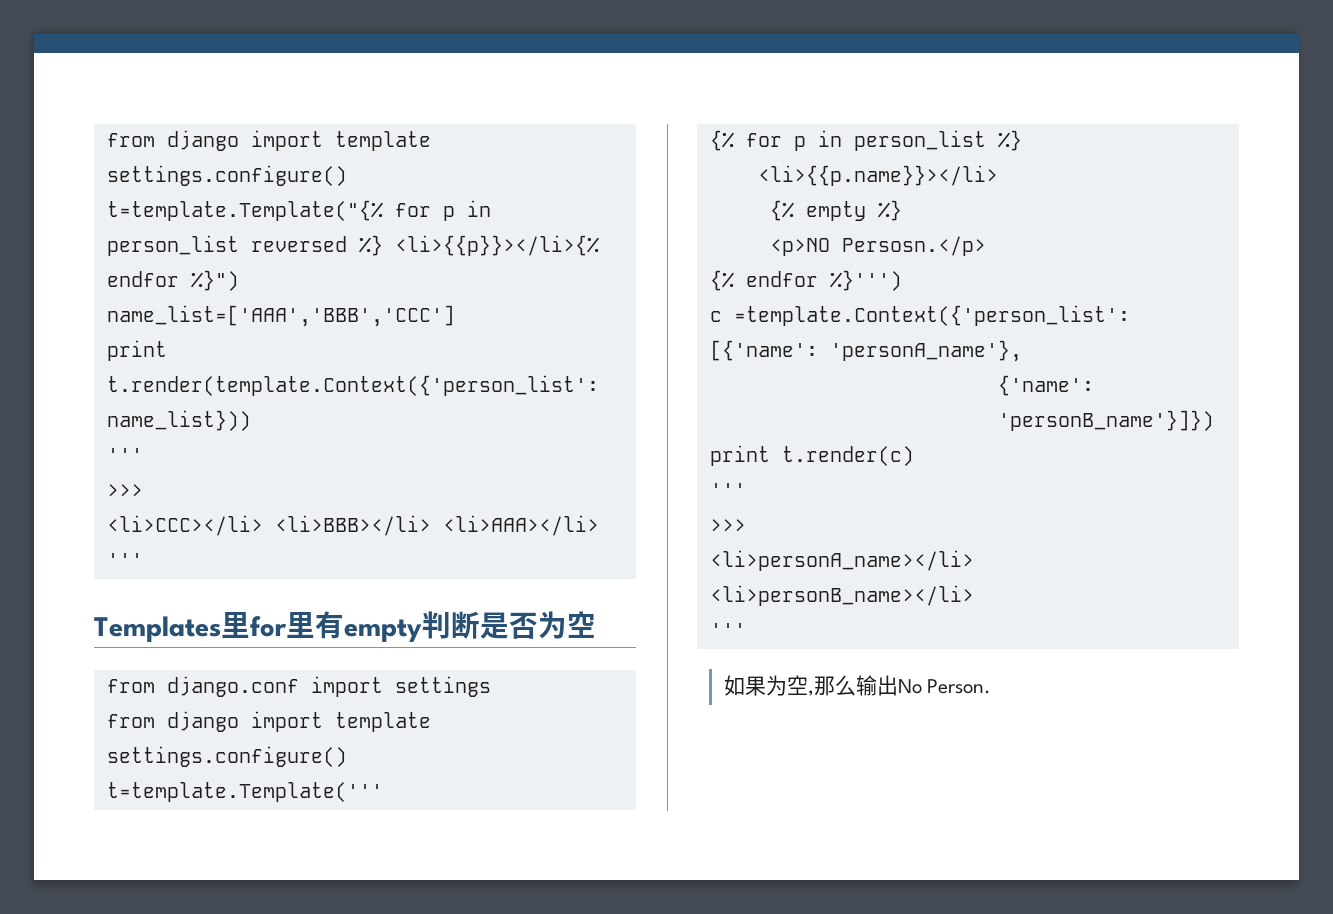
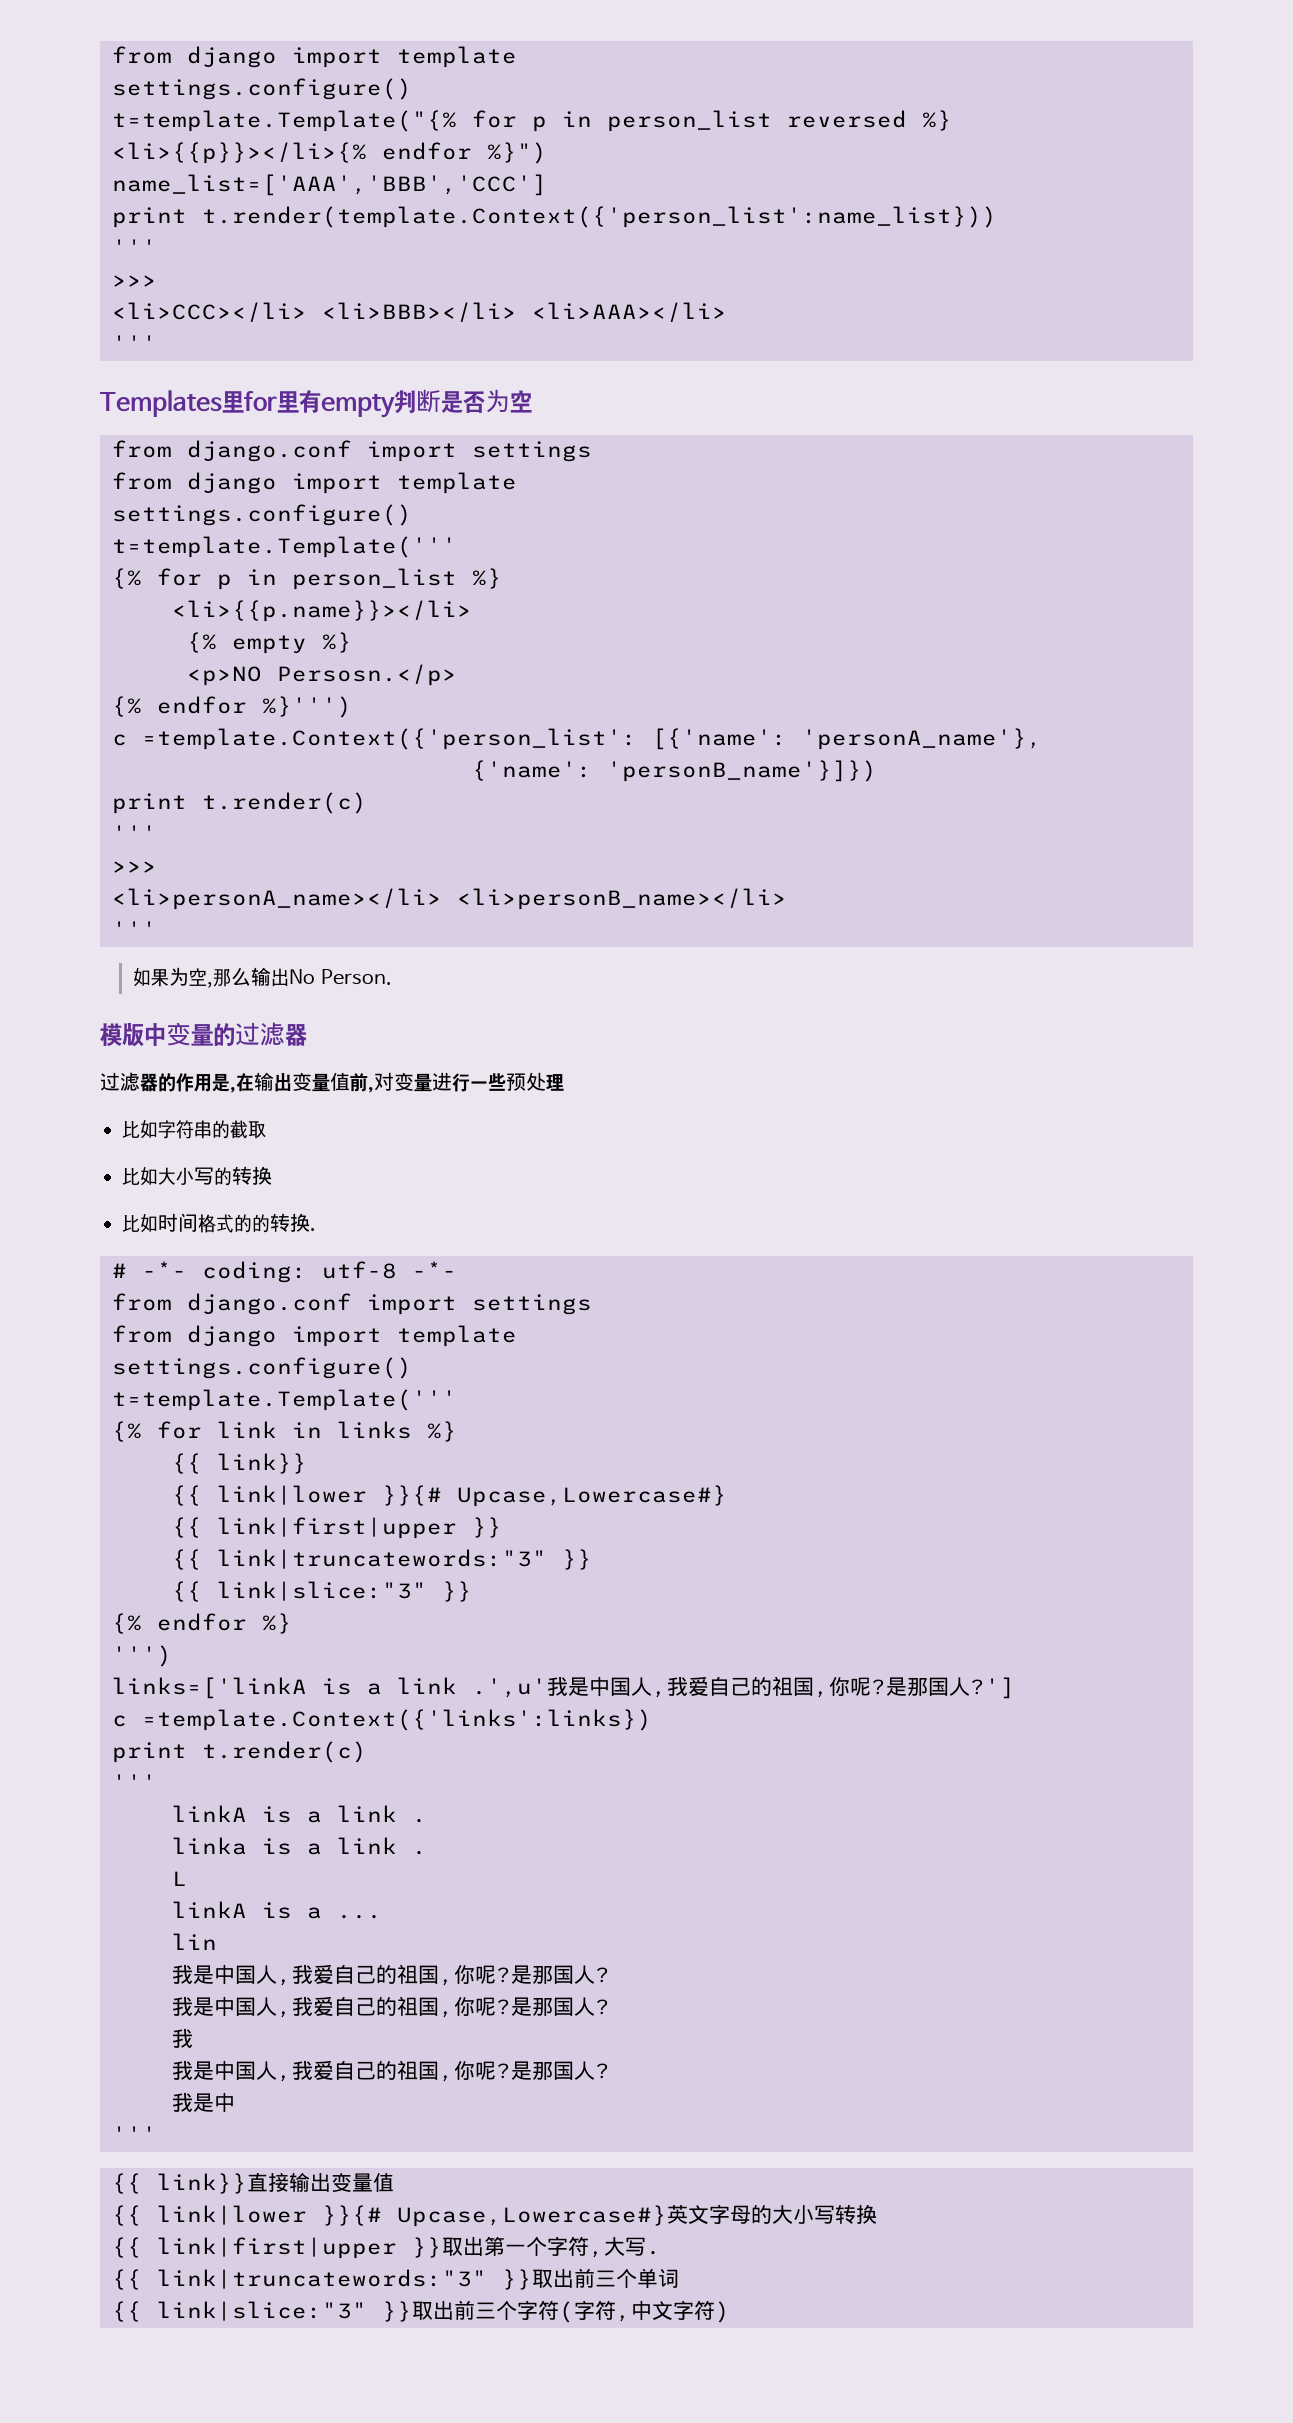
(992, 686) none -> [100,1022,307,1047] [100,1072,564,1093] [122,1120,266,1139] [122,1166,272,1186] [122,1213,316,1233] [112,1261,457,1283] [112,1293,592,1315] [112,1325,517,1347] [112,1357,412,1379] [112,1389,457,1411] [112,1421,457,1442] [172,1453,307,1474] [172,1485,727,1507] [172,1517,502,1539] [172,1549,592,1570] [172,1581,472,1602] [112,1613,292,1634] [112,1645,172,1667] [112,1676,1015,1699] [112,1709,652,1731] [112,1741,367,1763] [112,1774,157,1790] [172,1805,427,1823] [172,1837,427,1855] [172,1871,187,1886] [172,1901,382,1919] [172,1933,217,1950] [172,1964,610,1986] [172,1996,610,2018] [172,2028,193,2048] [172,2060,610,2082] [172,2092,235,2113] [112,2126,157,2142] [112,2172,394,2194] [112,2204,877,2227] [112,2236,661,2259] [112,2268,679,2290] [112,2300,730,2323] // 模版中变量的过滤器 // 过滤器的作用是,在输出变量值前,对变量进行一些预处理 // 比如字符串的截取 // 比如大小写的转换 // 比如时间格式的的转换. // # -*- coding: utf-8 -*- // from django.conf import settings // from django import template // settings.configure() // t=template.Template(''' // {% for link in links %} // {{ link}} // {{ link|lower }}{# Upcase,Lowercase#} // {{ link|first|upper }} // {{ link|truncatewords:"3" }} // {{ link|slice:"3" }} // {% endfor %} // ''') // links=['linkA is a link .',u'我是中国人,我爱自己的祖国,你呢?是那国人?'] // c =template.Context({'links':links}) // print t.render(c) // ''' // linkA is a link . // linka is a link . // L // linkA is a ... // lin // 我是中国人,我爱自己的祖国,你呢?是那国人? // 我是中国人,我爱自己的祖国,你呢?是那国人? // 我 // 我是中国人,我爱自己的祖国,你呢?是那国人? // 我是中 // ''' // {{ link}}直接输出变量值 // {{ link|lower }}{# Upcase,Lowercase#}英文字母的大小写转换 // {{ link|first|upper }}取出第一个字符,大写. // {{ link|truncatewords:"3" }}取出前三个单词 // {{ link|slice:"3" }}取出前三个字符(字符,中文字符)

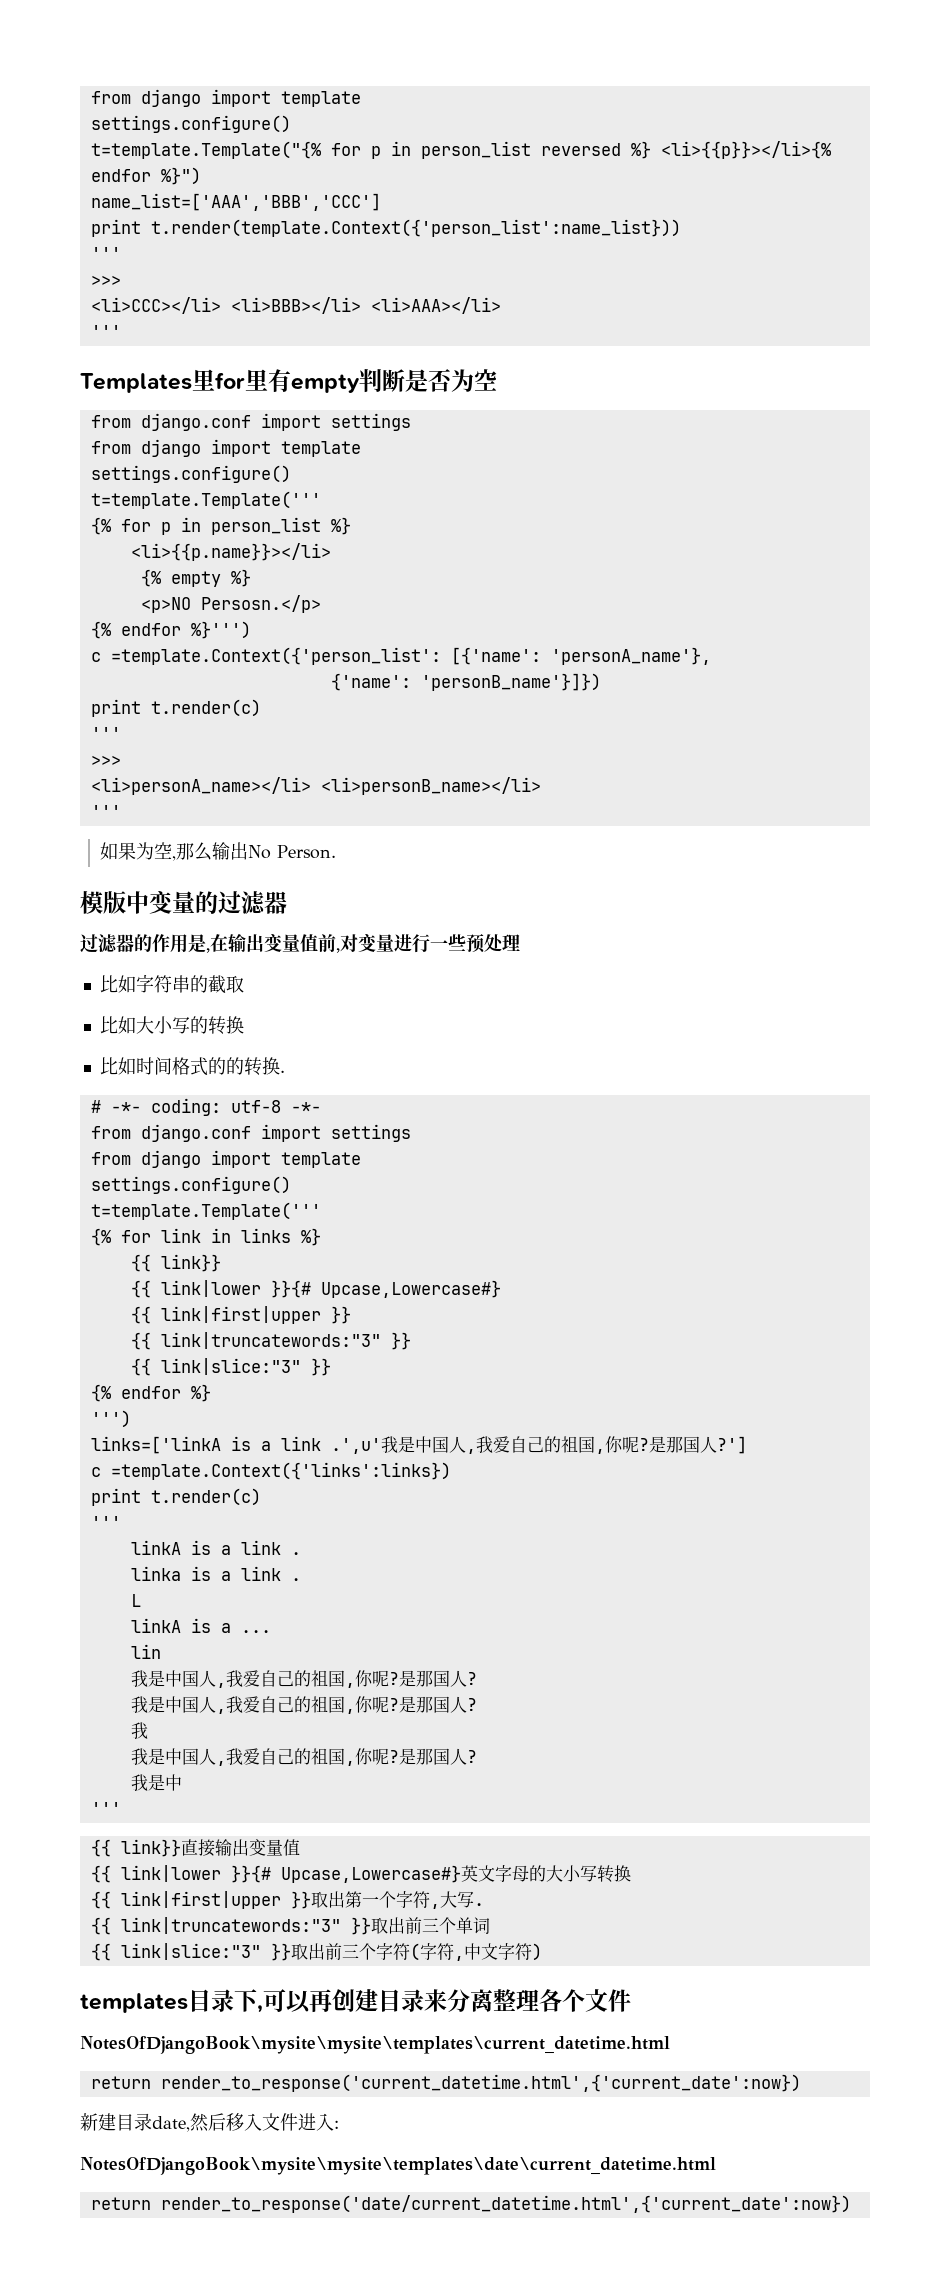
(730, 2312) none -> [80,1989,631,2013] [80,2036,670,2054] [90,2074,801,2092] [80,2113,339,2132] [80,2157,716,2175] [90,2195,851,2213] // templates目录下,可以再创建目录来分离整理各个文件 // NotesOfDjangoBook\mysite\mysite\templates\current_datetime.html // return render_to_response('current_datetime.html',{'current_date':now}) // 新建目录date,然后移入文件进入: // NotesOfDjangoBook\mysite\mysite\templates\date\current_datetime.html // return render_to_response('date/current_datetime.html',{'current_date':now})

